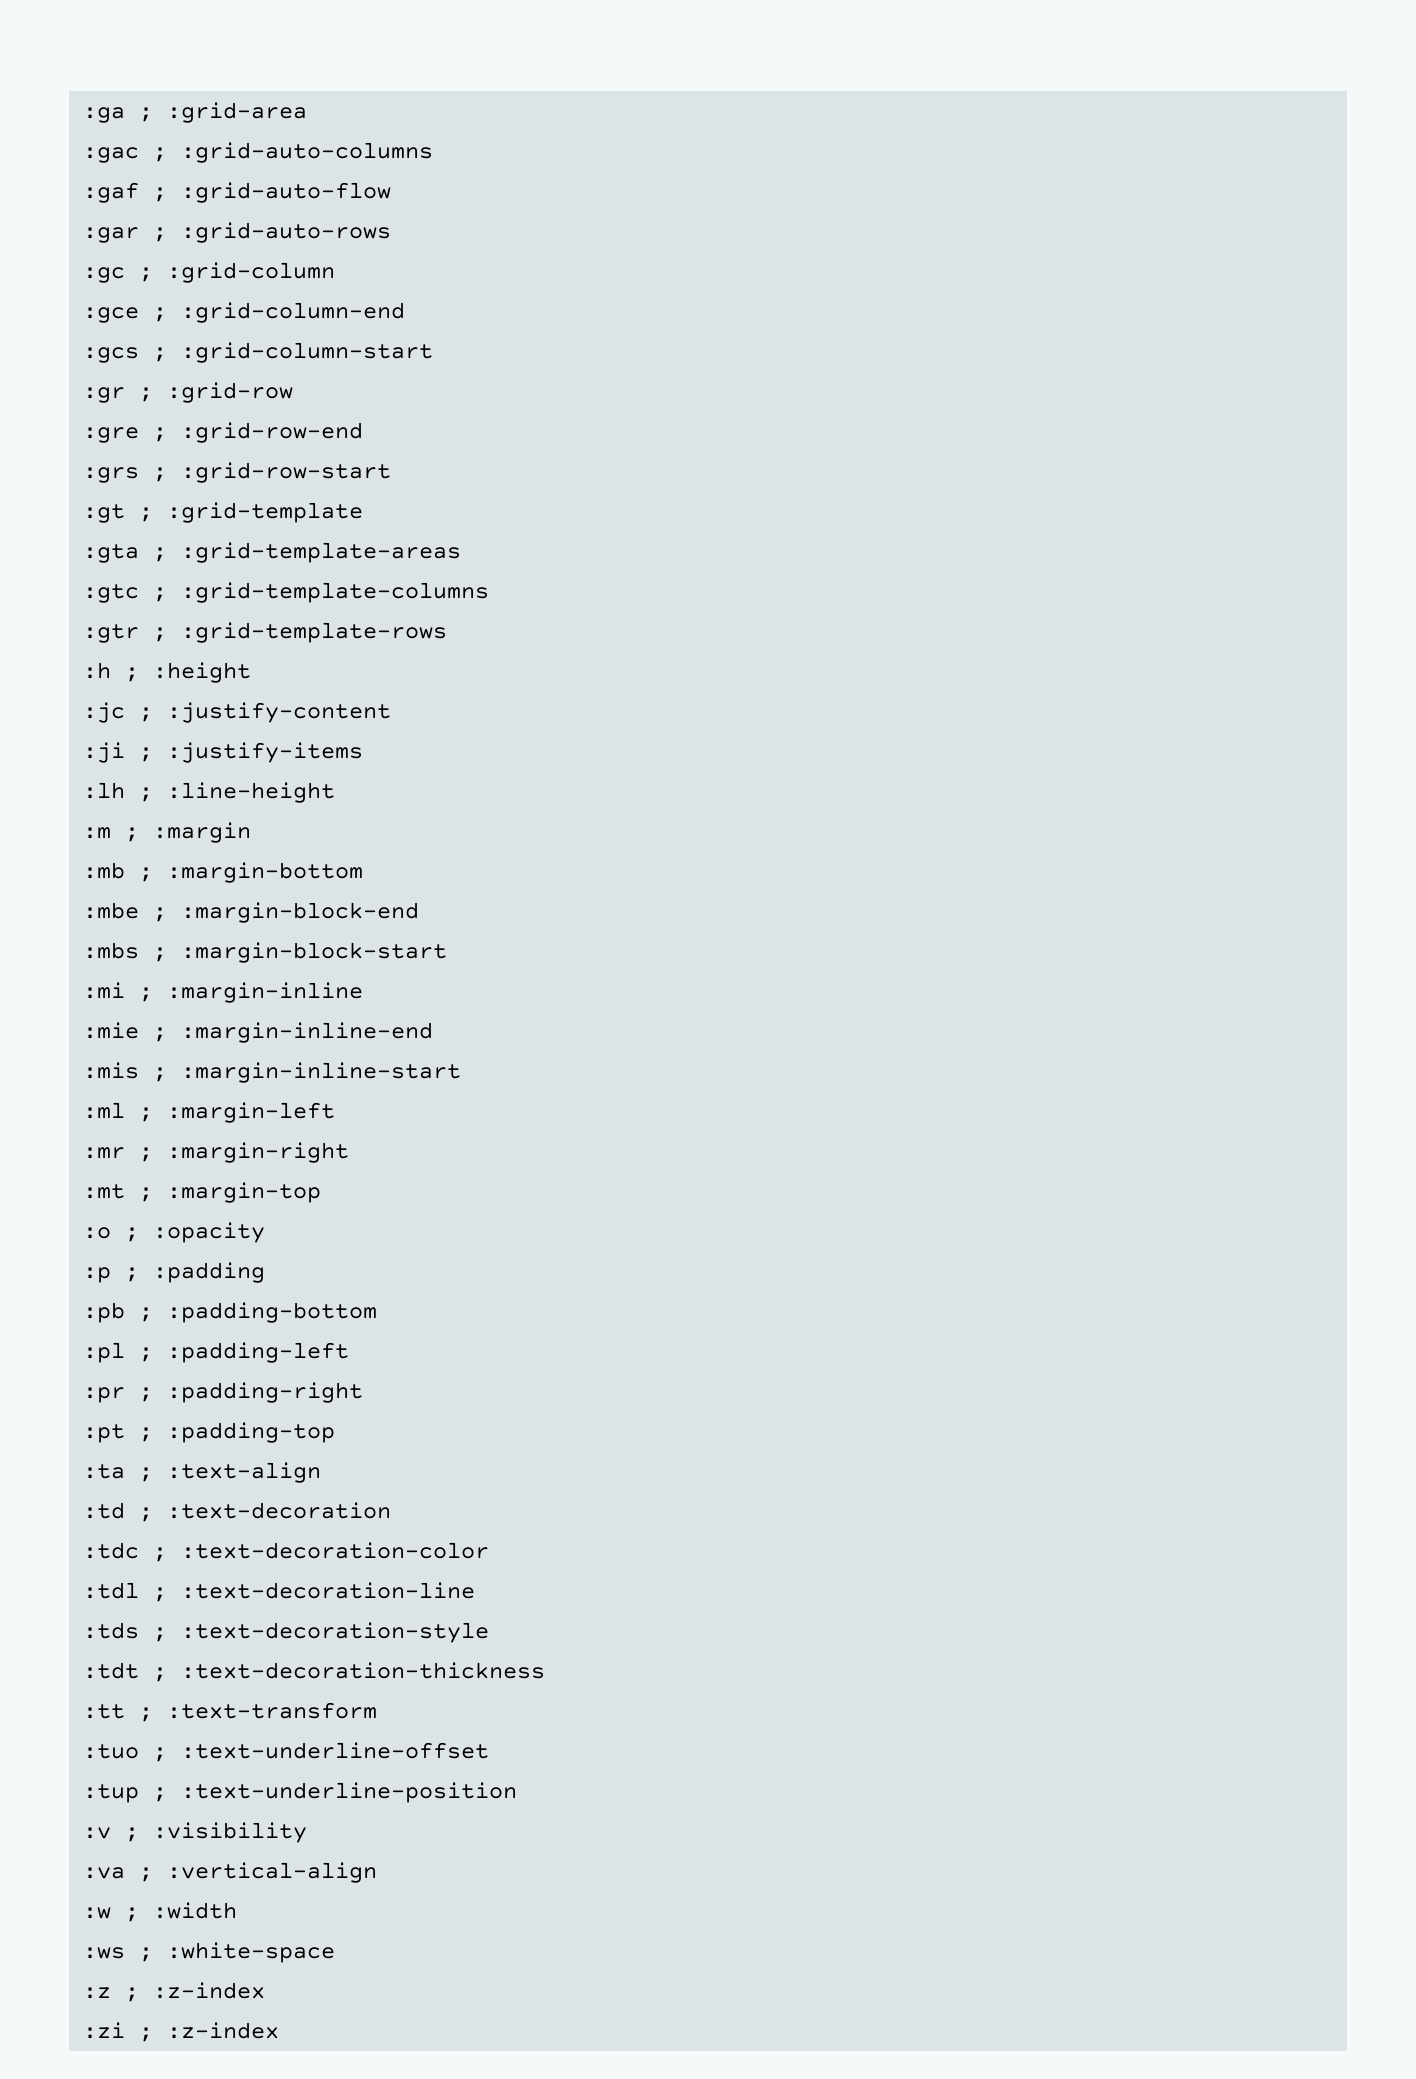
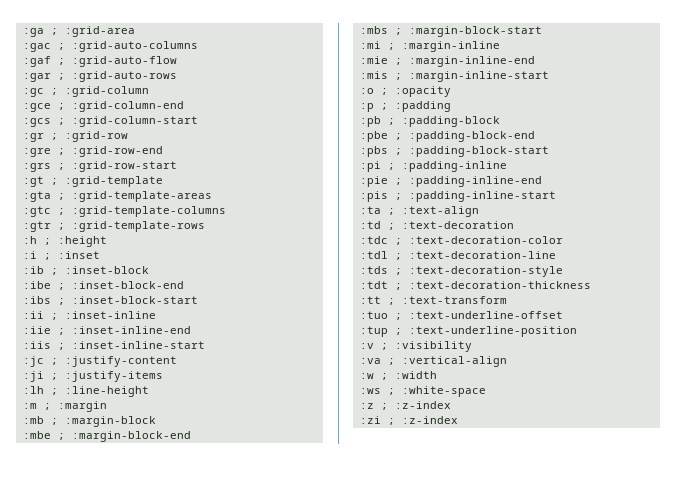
(251, 672) none -> [22,251,100,260] [22,266,149,275] [22,281,184,290] [22,296,198,305] [22,311,156,320] [22,326,191,335] [22,341,205,350] // :i ; :inset // :ib ; :inset-block // :ibe ; :inset-block-end // :ibs ; :inset-block-start // :ii ; :inset-inline // :iie ; :inset-inline-end // :iis ; :inset-inline-start
[166,862,363,883] :margin-bottom -> [64,416,156,427] :margin-block
[82,1102,335,1123] [82,1142,349,1163] [82,1182,321,1203] // :ml ; :margin-left // :mr ; :margin-right // :mt ; :margin-top -> (549, 76) none
[166,1302,377,1323] [82,1342,349,1363] [82,1382,363,1403] [82,1422,335,1443] :padding-bottom // :pl ; :padding-left // :pr ; :padding-right // :pt ; :padding-top -> [401,116,500,127] [359,131,535,142] [359,146,549,157] [359,161,507,172] [359,176,542,187] [359,191,556,202] :padding-block // :pbe ; :padding-block-end // :pbs ; :padding-block-start // :pi ; :padding-inline // :pie ; :padding-inline-end // :pis ; :padding-inline-start

